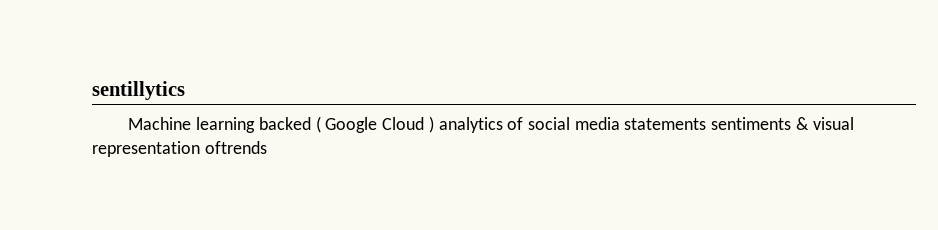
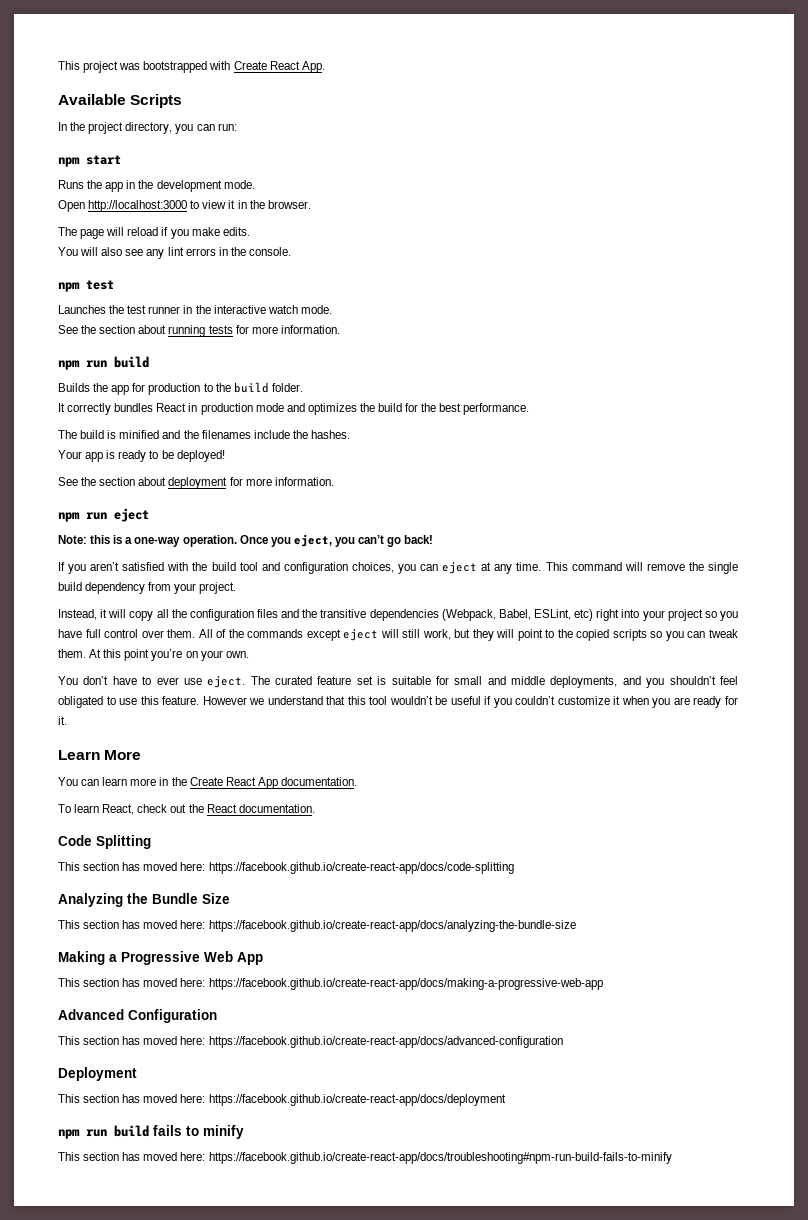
[92,81,185,100] [128,116,854,133] [92,141,267,157] sentillytics // Machine learning backed ( Google Cloud ) analytics of social media statements sentiments & visual representation oftrends -> [58,61,325,73] [58,94,183,108] [58,122,237,134] [58,155,121,167] [58,180,255,192] [58,200,311,212] [58,227,250,239] [58,247,291,259] [58,280,114,292] [58,305,332,314] [58,325,340,337] [58,356,149,370] [58,382,303,395] [58,403,530,415] [58,430,350,439] [58,450,225,462] [58,477,334,489] [58,508,149,522] [58,534,434,547] [58,562,738,574] [58,582,237,594] [58,609,738,621] [58,629,738,641] [58,649,249,661] [58,676,739,688] [58,696,738,708] [58,716,67,725] [58,750,142,760] [58,777,357,789] [58,804,315,815] [58,835,151,849] [58,862,514,874] [58,893,230,907] [58,920,576,932] [58,951,263,965] [58,978,603,990] [58,1009,217,1023] [58,1036,563,1048] [58,1067,137,1081] [58,1094,506,1106] [58,1125,244,1139] [58,1152,672,1164] This project was bootstrapped with Create React App. // Available Scripts // In the project directory, you can run: // npm start // Runs the app in the development mode. // Open http://localhost:3000 to view it in the browser. // The page will reload if you make edits. // You will also see any lint errors in the console. // npm test // Launches the test runner in the interactive watch mode. // See the section about running tests for more information. // npm run build // Builds the app for production to the build folder. // It correctly bundles React in production mode and optimizes the build for the best performance. // The build is minified and the filenames include the hashes. // Your app is ready to be deployed! // See the section about deployment for more information. // npm run eject // Note: this is a one-way operation. Once you eject, you can’t go back! // If you aren’t satisfied with the build tool and configuration choices, you can eject at any time. This command will remove the single build dependency from your project. // Instead, it will copy all the configuration files and the transitive dependencies (Webpack, Babel, ESLint, etc) right into your project so you have full control over them. All of the commands except eject will still work, but they will point to the copied scripts so you can tweak them. At this point you’re on your own. // You don’t have to ever use eject. The curated feature set is suitable for small and middle deployments, and you shouldn’t feel obligated to use this feature. However we understand that this tool wouldn’t be useful if you couldn’t customize it when you are ready for it. // Learn More // You can learn more in the Create React App documentation. // To learn React, check out the React documentation. // Code Splitting // This section has moved here: https://facebook.github.io/create-react-app/docs/code-splitting // Analyzing the Bundle Size // This section has moved here: https://facebook.github.io/create-react-app/docs/analyzing-the-bundle-size // Making a Progressive Web App // This section has moved here: https://facebook.github.io/create-react-app/docs/making-a-progressive-web-app // Advanced Configuration // This section has moved here: https://facebook.github.io/create-react-app/docs/advanced-configuration // Deployment // This section has moved here: https://facebook.github.io/create-react-app/docs/deployment // npm run build fails to minify // This section has moved here: https://facebook.github.io/create-react-app/docs/troubleshooting#npm-run-build-fails-to-minify

